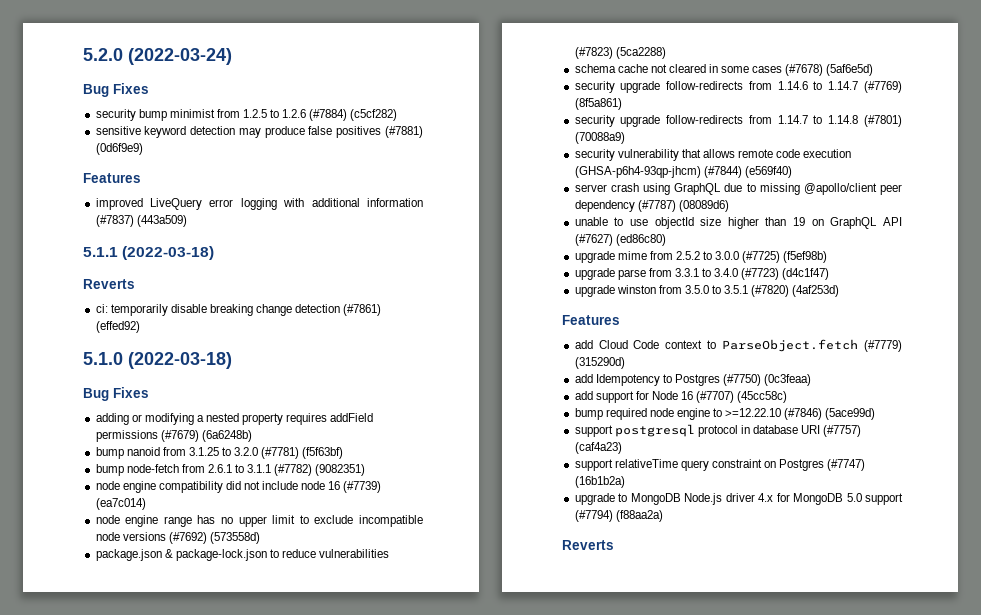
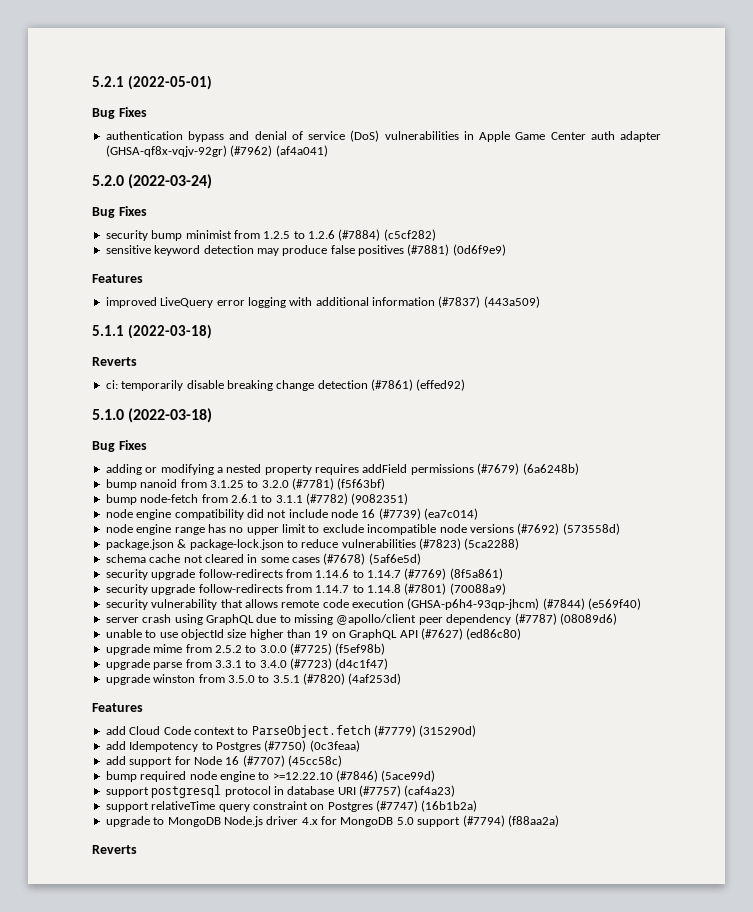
(83, 54) none -> [92,75,212,90] [92,107,147,119] [105,130,661,142] [105,145,328,157] 5.2.1 (2022-05-01) // Bug Fixes // authentication bypass and denial of service (DoS) vulnerabilities in Apple Game Center auth adapter (GHSA-qf8x-vqjv-92gr) (#7962) (af4a041) //

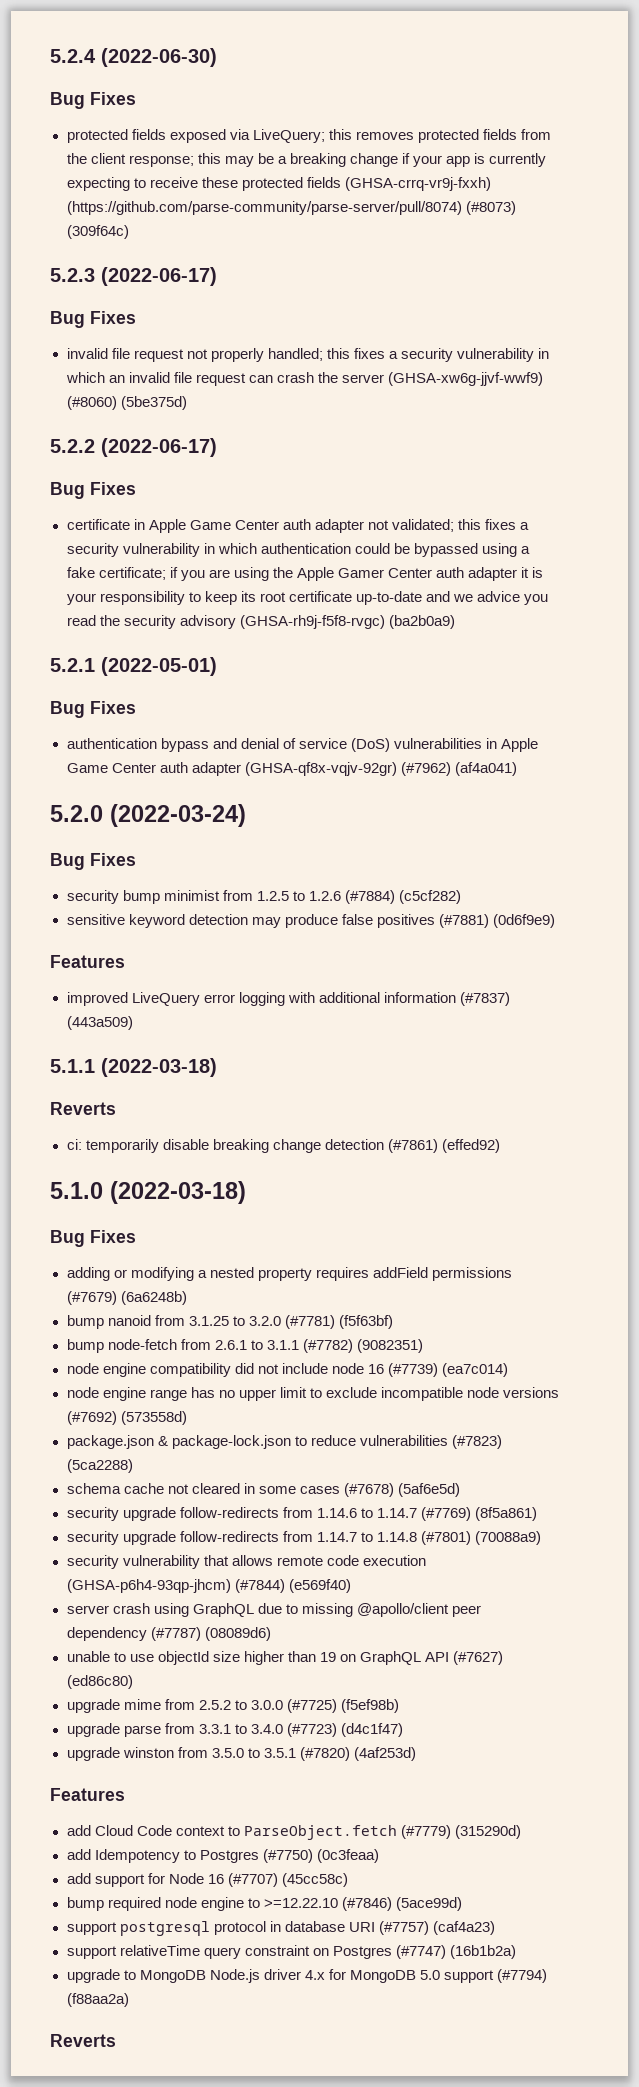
(92, 81) none -> [50,48,217,67] [50,92,136,109] [66,129,551,143] [66,153,547,167] [66,177,491,191] [66,201,516,215] [66,225,129,239] [50,267,217,286] [50,311,136,328] [66,348,550,362] [65,372,543,386] [66,396,187,410] [50,438,217,457] [50,482,136,499] [66,519,530,533] [66,543,530,557] [66,567,544,581] [66,591,549,605] [66,615,455,629] 5.2.4 (2022-06-30) // Bug Fixes // protected fields exposed via LiveQuery; this removes protected fields from the client response; this may be a breaking change if your app is currently expecting to receive these protected fields (GHSA-crrq-vr9j-fxxh) (https://github.com/parse-community/parse-server/pull/8074) (#8073) (309f64c) // 5.2.3 (2022-06-17) // Bug Fixes // invalid file request not properly handled; this fixes a security vulnerability in which an invalid file request can crash the server (GHSA-xw6g-jjvf-wwf9) (#8060) (5be375d) // 5.2.2 (2022-06-17) // Bug Fixes // certificate in Apple Game Center auth adapter not validated; this fixes a security vulnerability in which authentication could be bypassed using a fake certificate; if you are using the Apple Gamer Center auth adapter it is your responsibility to keep its root certificate up-to-date and we advice you read the security advisory (GHSA-rh9j-f5f8-rvgc) (ba2b0a9) //

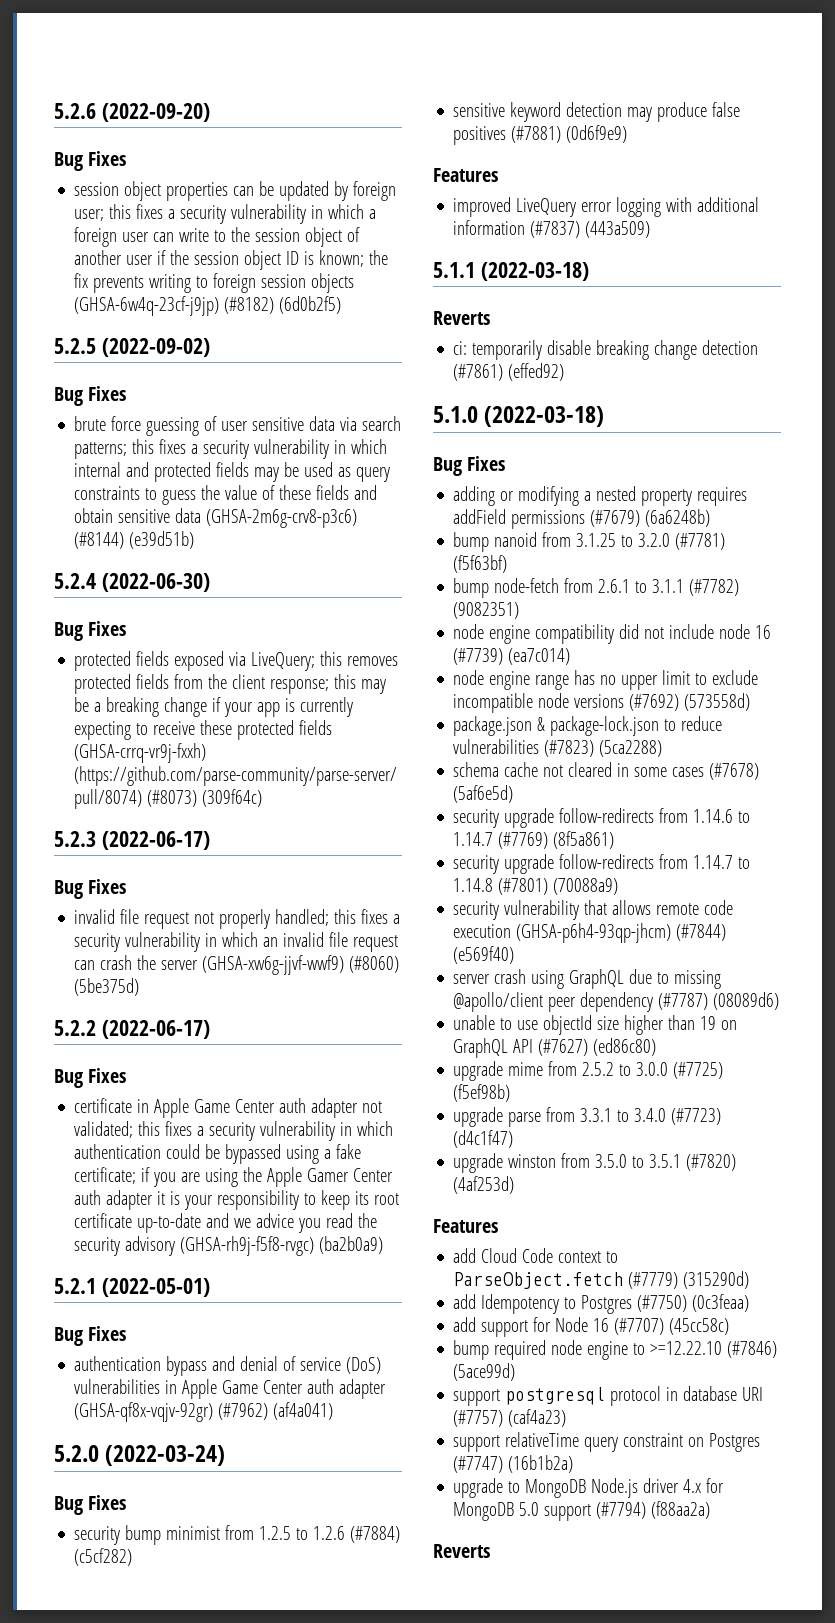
(50, 56) none -> [54,103,210,122] [54,151,127,171] [74,181,397,201] [74,204,377,224] [74,227,361,247] [74,250,389,270] [74,273,355,293] [74,296,342,316] [54,338,210,357] [54,386,127,406] [74,416,402,436] [74,439,388,459] [74,462,391,482] [74,485,378,505] [74,508,358,528] [74,531,195,549] 5.2.6 (2022-09-20) // Bug Fixes // session object properties can be updated by foreign user; this fixes a security vulnerability in which a foreign user can write to the session object of another user if the session object ID is known; the fix prevents writing to foreign session objects (GHSA-6w4q-23cf-j9jp) (#8182) (6d0b2f5) // 5.2.5 (2022-09-02) // Bug Fixes // brute force guessing of user sensitive data via search patterns; this fixes a security vulnerability in which internal and protected fields may be used as query constraints to guess the value of these fields and obtain sensitive data (GHSA-2m6g-crv8-p3c6) (#8144) (e39d51b) //

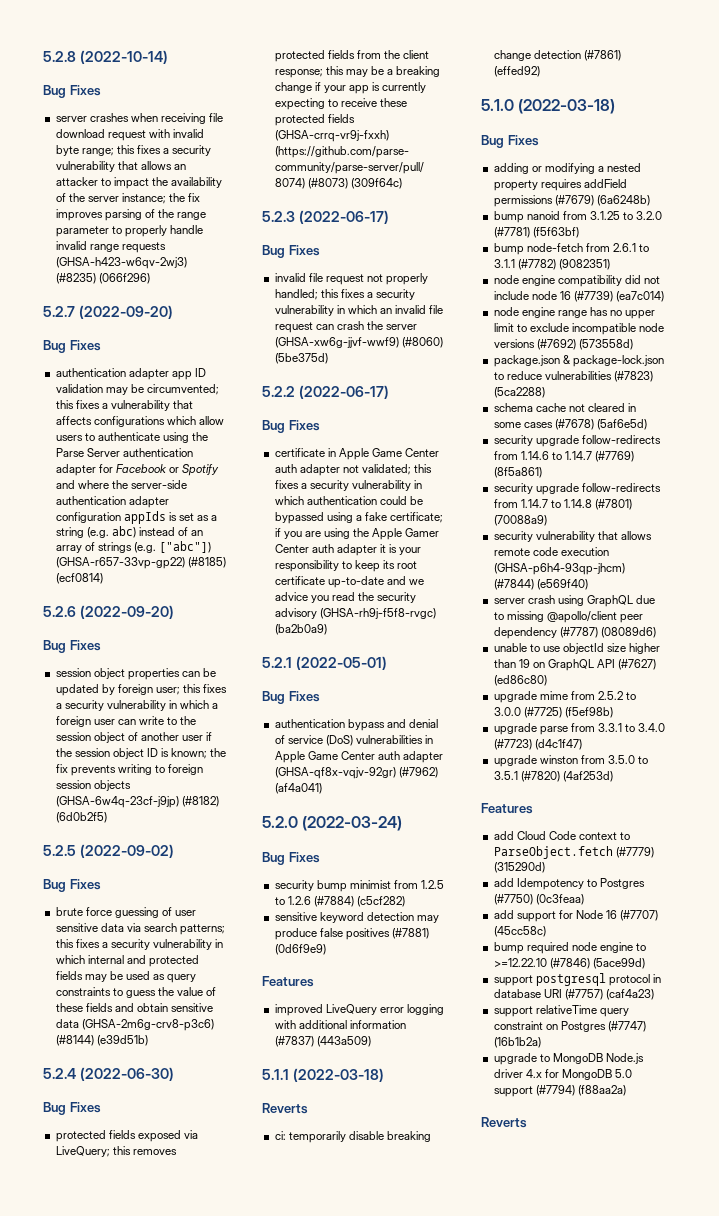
(54, 111) none -> [43,50,168,64] [43,85,101,98] [55,113,224,124] [55,129,204,141] [55,145,212,156] [55,161,186,172] [55,177,223,189] [55,193,201,204] [55,209,207,221] [55,225,203,237] [55,241,166,253] [55,257,187,269] [55,273,150,284] [43,305,173,319] [43,340,101,353] [55,368,206,380] [55,384,219,395] [55,400,194,411] [55,416,224,427] [55,432,209,443] [55,448,193,457] [55,464,220,476] [55,480,187,489] [55,496,169,508] [55,511,218,524] [55,526,204,538] [55,541,212,553] [55,557,226,569] [55,573,103,584] 5.2.8 (2022-10-14) // Bug Fixes // server crashes when receiving file download request with invalid byte range; this fixes a security vulnerability that allows an attacker to impact the availability of the server instance; the fix improves parsing of the range parameter to properly handle invalid range requests (GHSA-h423-w6qv-2wj3) (#8235) (066f296) // 5.2.7 (2022-09-20) // Bug Fixes // authentication adapter app ID validation may be circumvented; this fixes a vulnerability that affects configurations which allow users to authenticate using the Parse Server authentication adapter for Facebook or Spotify and where the server-side authentication adapter configuration appIds is set as a string (e.g. abc) instead of an array of strings (e.g. ["abc"]) (GHSA-r657-33vp-gp22) (#8185) (ecf0814) //

